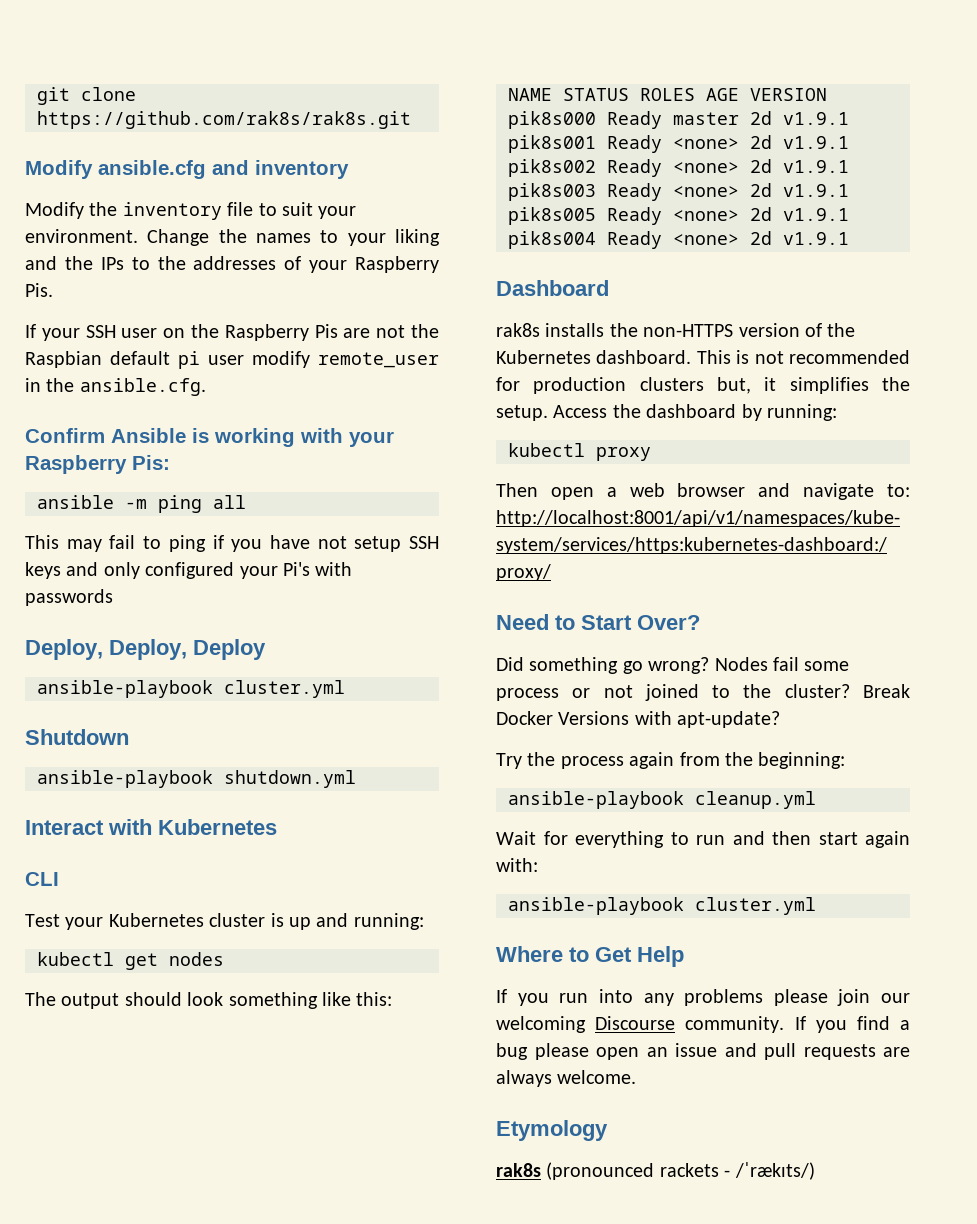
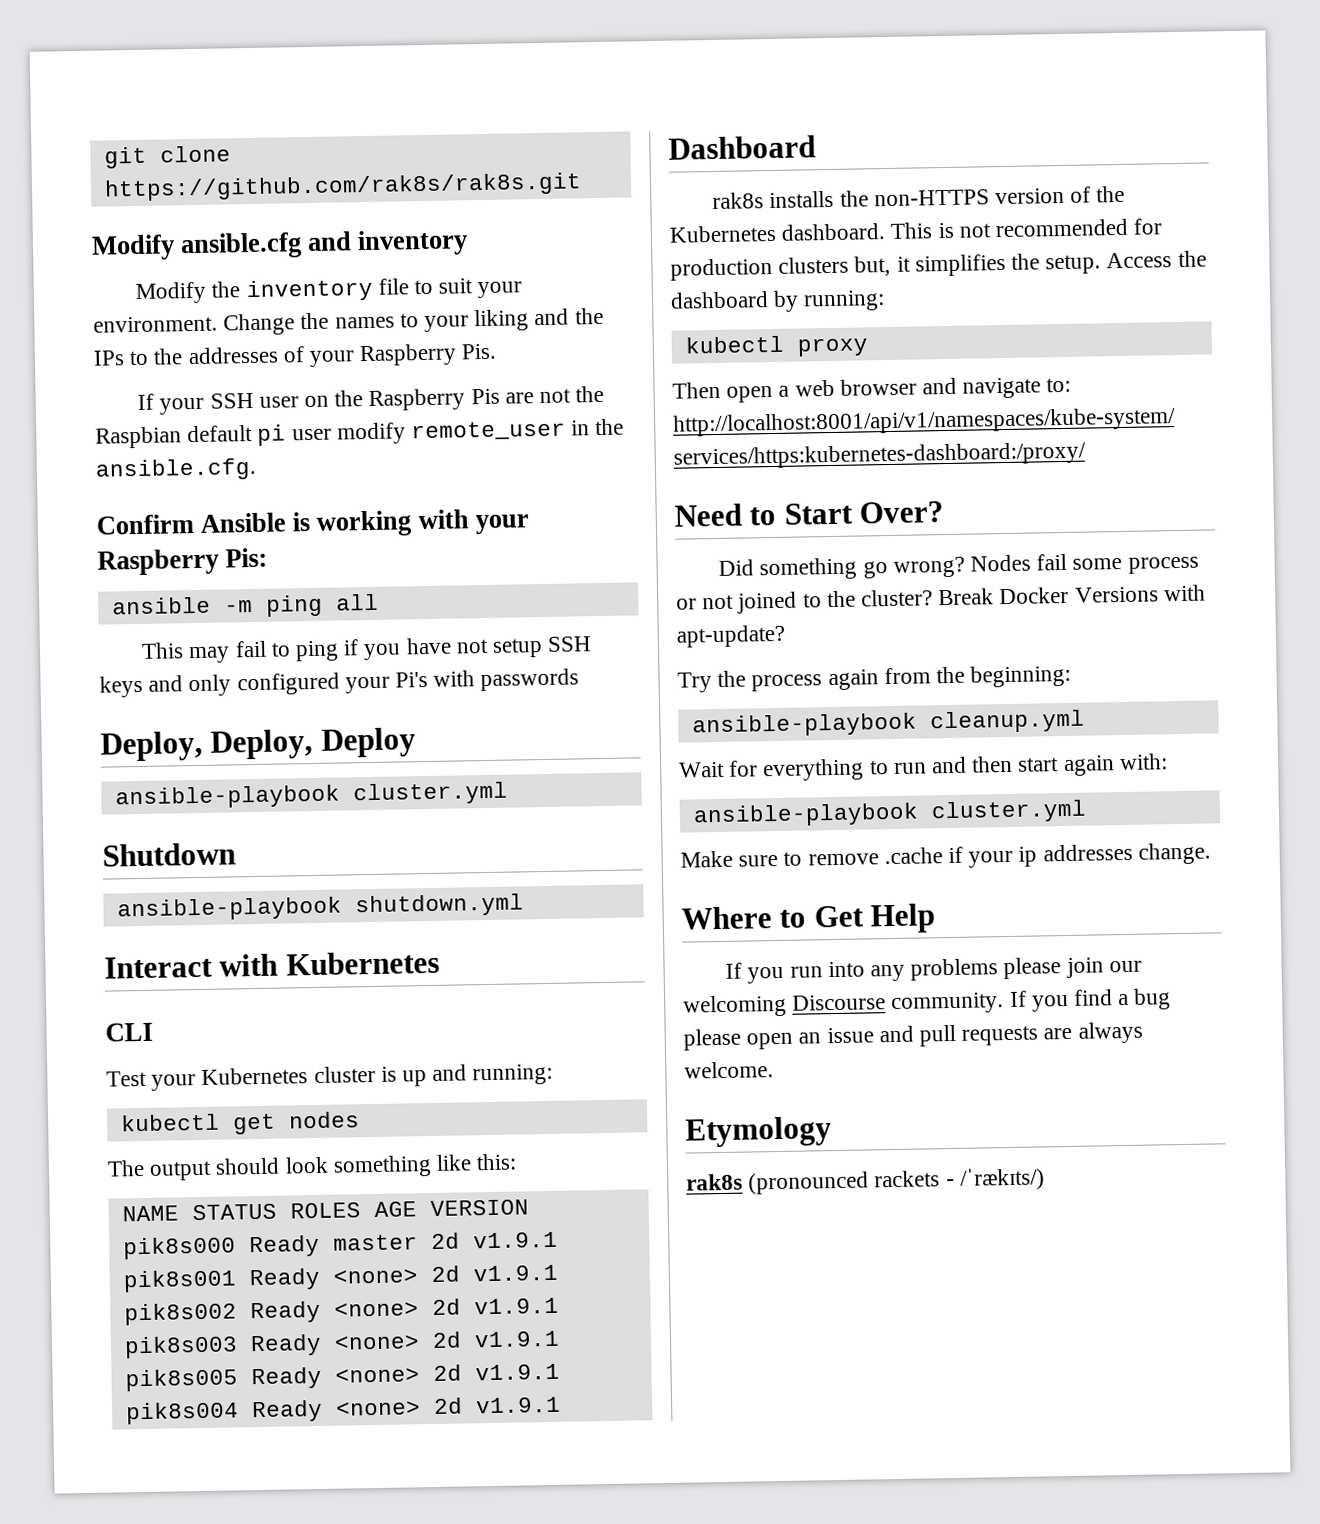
(816, 906) none -> [680,842,1211,868] // Make sure to remove .cache if your ip addresses change.

